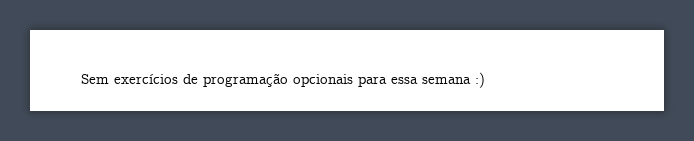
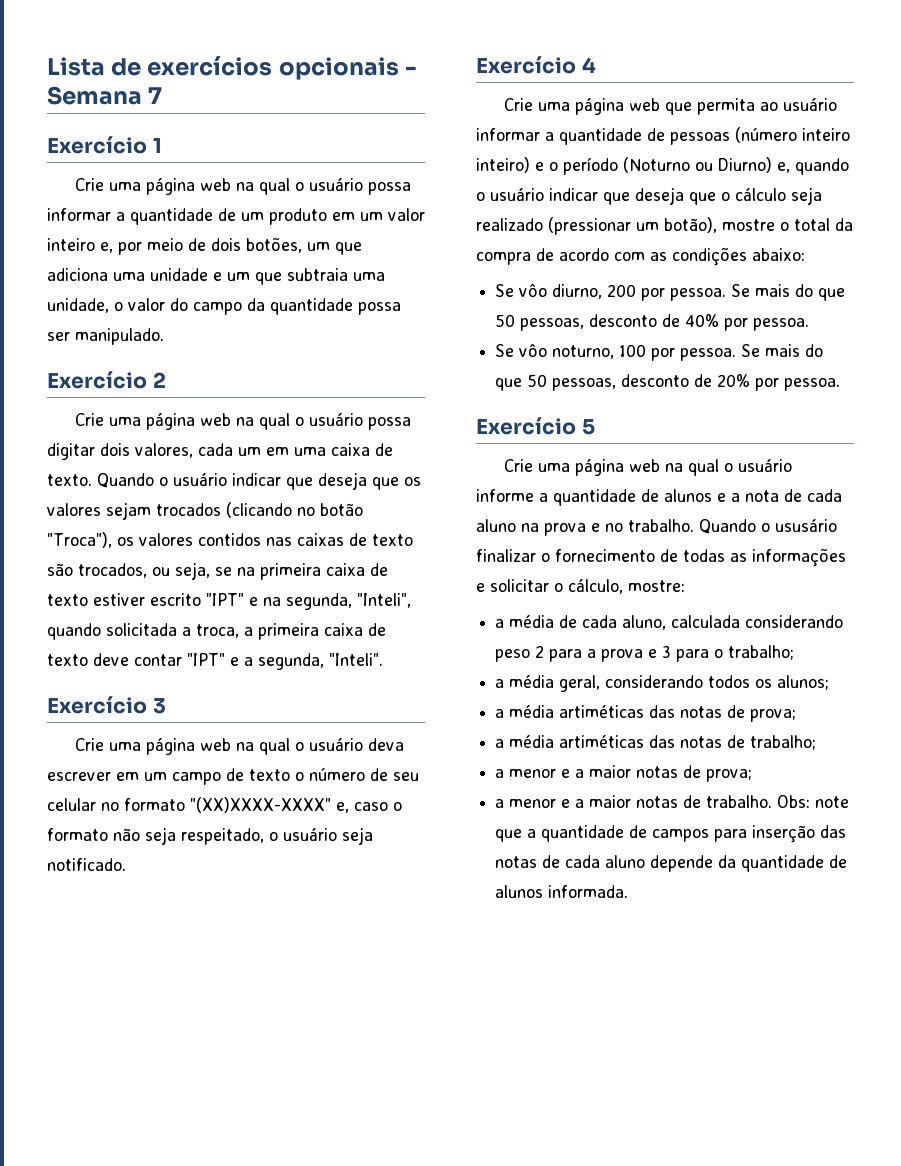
[81,72,485,88] Sem exercícios de programação opcionais para essa semana :) -> [47,56,417,80] [47,86,163,105] [47,136,162,154] [74,178,411,195] [47,208,425,225] [47,237,362,255] [47,268,385,285] [47,298,401,315] [47,328,164,345] [47,371,166,389] [74,413,411,430] [47,443,393,460] [47,472,421,490] [47,502,363,520] [47,532,413,548] [47,562,388,580] [47,593,411,610] [47,623,386,640] [47,653,383,670] [47,696,166,714] [74,738,404,755] [47,768,419,785] [47,797,402,813] [47,827,373,845] [47,858,126,871] [476,56,596,74] [503,98,837,115] [476,127,850,145] [476,157,849,175] [476,187,822,205] [476,217,853,235] [476,247,805,266] [495,284,846,301] [495,314,810,331] [495,344,824,361] [495,374,841,391] [476,417,595,435] [503,459,792,476] [476,489,842,506] [476,519,837,536] [476,548,846,567] [476,579,685,594] [495,615,844,630] [495,645,795,662] [495,675,830,692] [495,705,797,722] [495,735,817,750] [495,765,753,782] [495,795,850,808] [495,825,847,843] [495,855,848,872] [495,885,629,898] Lista de exercícios opcionais - Semana 7 // Exercício 1 // Crie uma página web na qual o usuário possa informar a quantidade de um produto em um valor inteiro e, por meio de dois botões, um que adiciona uma unidade e um que subtraia uma unidade, o valor do campo da quantidade possa ser manipulado. // Exercício 2 // Crie uma página web na qual o usuário possa digitar dois valores, cada um em uma caixa de texto. Quando o usuário indicar que deseja que os valores sejam trocados (clicando no botão "Troca"), os valores contidos nas caixas de texto são trocados, ou seja, se na primeira caixa de texto estiver escrito "IPT" e na segunda, "Inteli", quando solicitada a troca, a primeira caixa de texto deve contar "IPT" e a segunda, "Inteli". // Exercício 3 // Crie uma página web na qual o usuário deva escrever em um campo de texto o número de seu celular no formato "(XX)XXXX-XXXX" e, caso o formato não seja respeitado, o usuário seja notificado. // Exercício 4 // Crie uma página web que permita ao usuário informar a quantidade de pessoas (número inteiro inteiro) e o período (Noturno ou Diurno) e, quando o usuário indicar que deseja que o cálculo seja realizado (pressionar um botão), mostre o total da compra de acordo com as condições abaixo: // Se vôo diurno, 200 por pessoa. Se mais do que 50 pessoas, desconto de 40% por pessoa. // Se vôo noturno, 100 por pessoa. Se mais do que 50 pessoas, desconto de 20% por pessoa. // Exercício 5 // Crie uma página web na qual o usuário informe a quantidade de alunos e a nota de cada aluno na prova e no trabalho. Quando o ususário finalizar o fornecimento de todas as informações e solicitar o cálculo, mostre: // a média de cada aluno, calculada considerando peso 2 para a prova e 3 para o trabalho; // a média geral, considerando todos os alunos; // a média artiméticas das notas de prova; // a média artiméticas das notas de trabalho; // a menor e a maior notas de prova; // a menor e a maior notas de trabalho. Obs: note que a quantidade de campos para inserção das notas de cada aluno depende da quantidade de alunos informada.

